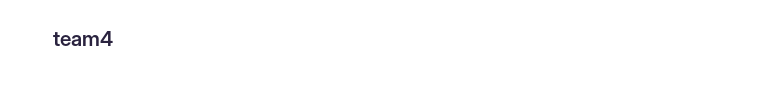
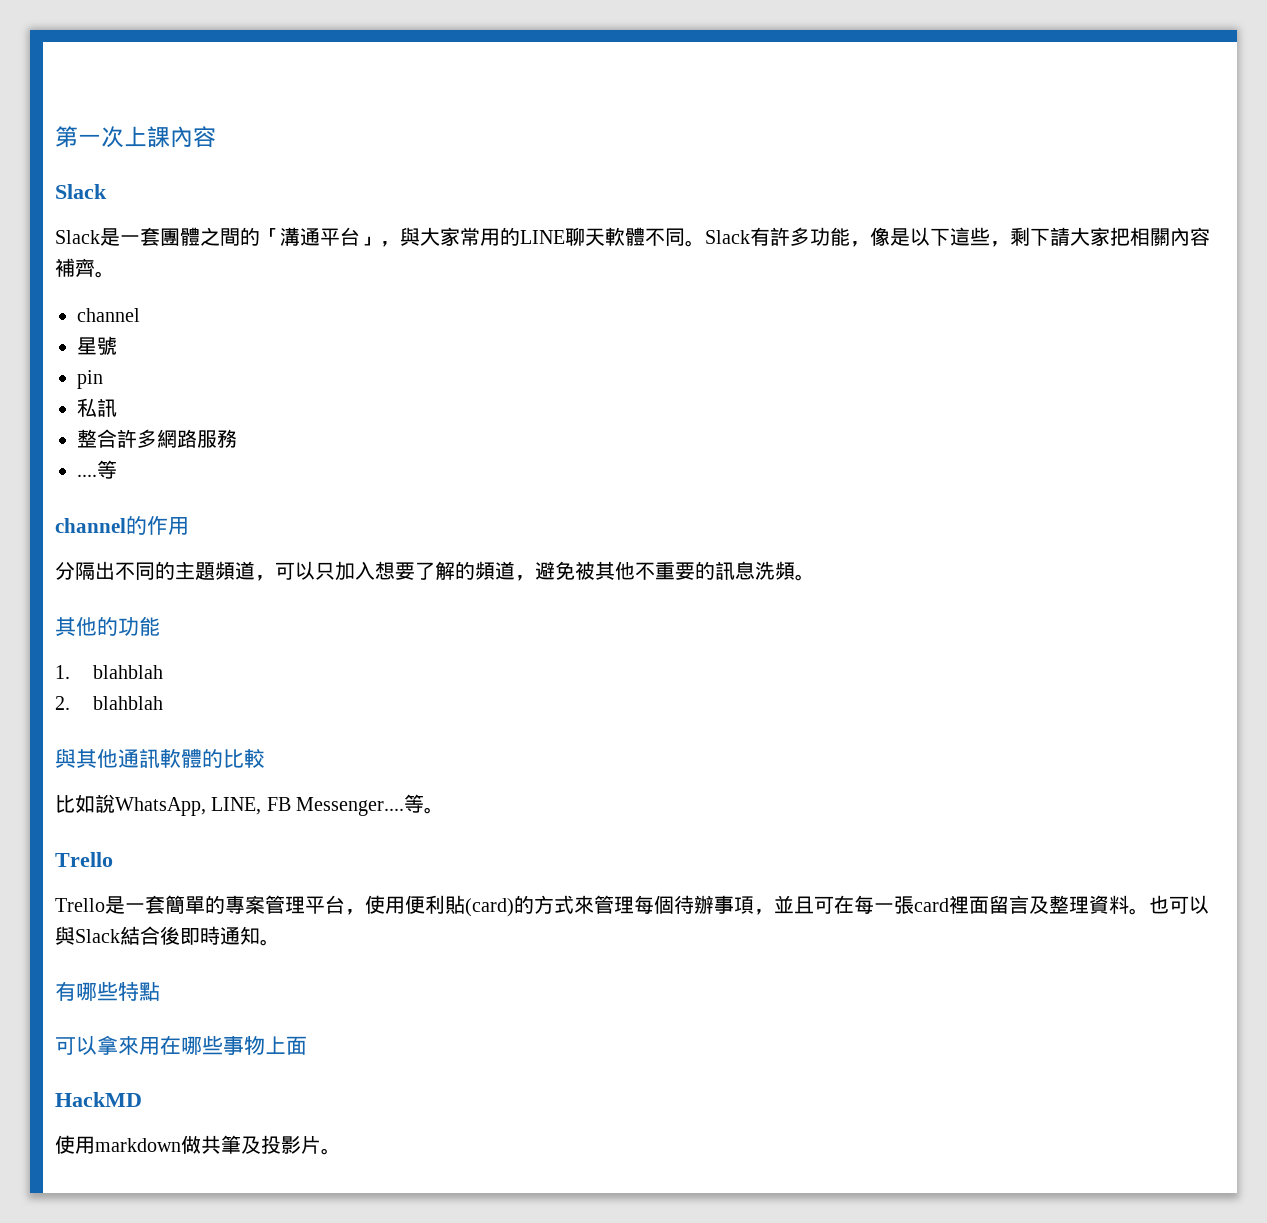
[53,31,113,46] team4 -> [55,126,216,148] [55,184,107,199] [55,227,1210,247] [55,258,115,278] [77,308,140,322] [77,336,117,355] [77,370,103,389] [77,398,117,417] [77,429,237,448] [77,460,117,479] [55,516,189,535] [55,561,815,581] [55,616,160,636] [55,665,164,679] [55,696,164,710] [55,748,265,768] [55,794,445,816] [55,852,113,867] [55,895,1209,917] [55,926,280,946] [55,981,160,1001] [55,1035,307,1055] [55,1092,142,1107] [55,1135,341,1155] 第一次上課內容 // Slack // Slack是一套團體之間的「溝通平台」，與大家常用的LINE聊天軟體不同。Slack有許多功能，像是以下這些，剩下請大家把相關內容補齊。 // channel // 星號 // pin // 私訊 // 整合許多網路服務 // ....等 // channel的作用 // 分隔出不同的主題頻道，可以只加入想要了解的頻道，避免被其他不重要的訊息洗頻。 // 其他的功能 // 1. blahblah // 2. blahblah // 與其他通訊軟體的比較 // 比如說WhatsApp, LINE, FB Messenger....等。 // Trello // Trello是一套簡單的專案管理平台，使用便利貼(card)的方式來管理每個待辦事項，並且可在每一張card裡面留言及整理資料。也可以與Slack結合後即時通知。 // 有哪些特點 // 可以拿來用在哪些事物上面 // HackMD // 使用markdown做共筆及投影片。

